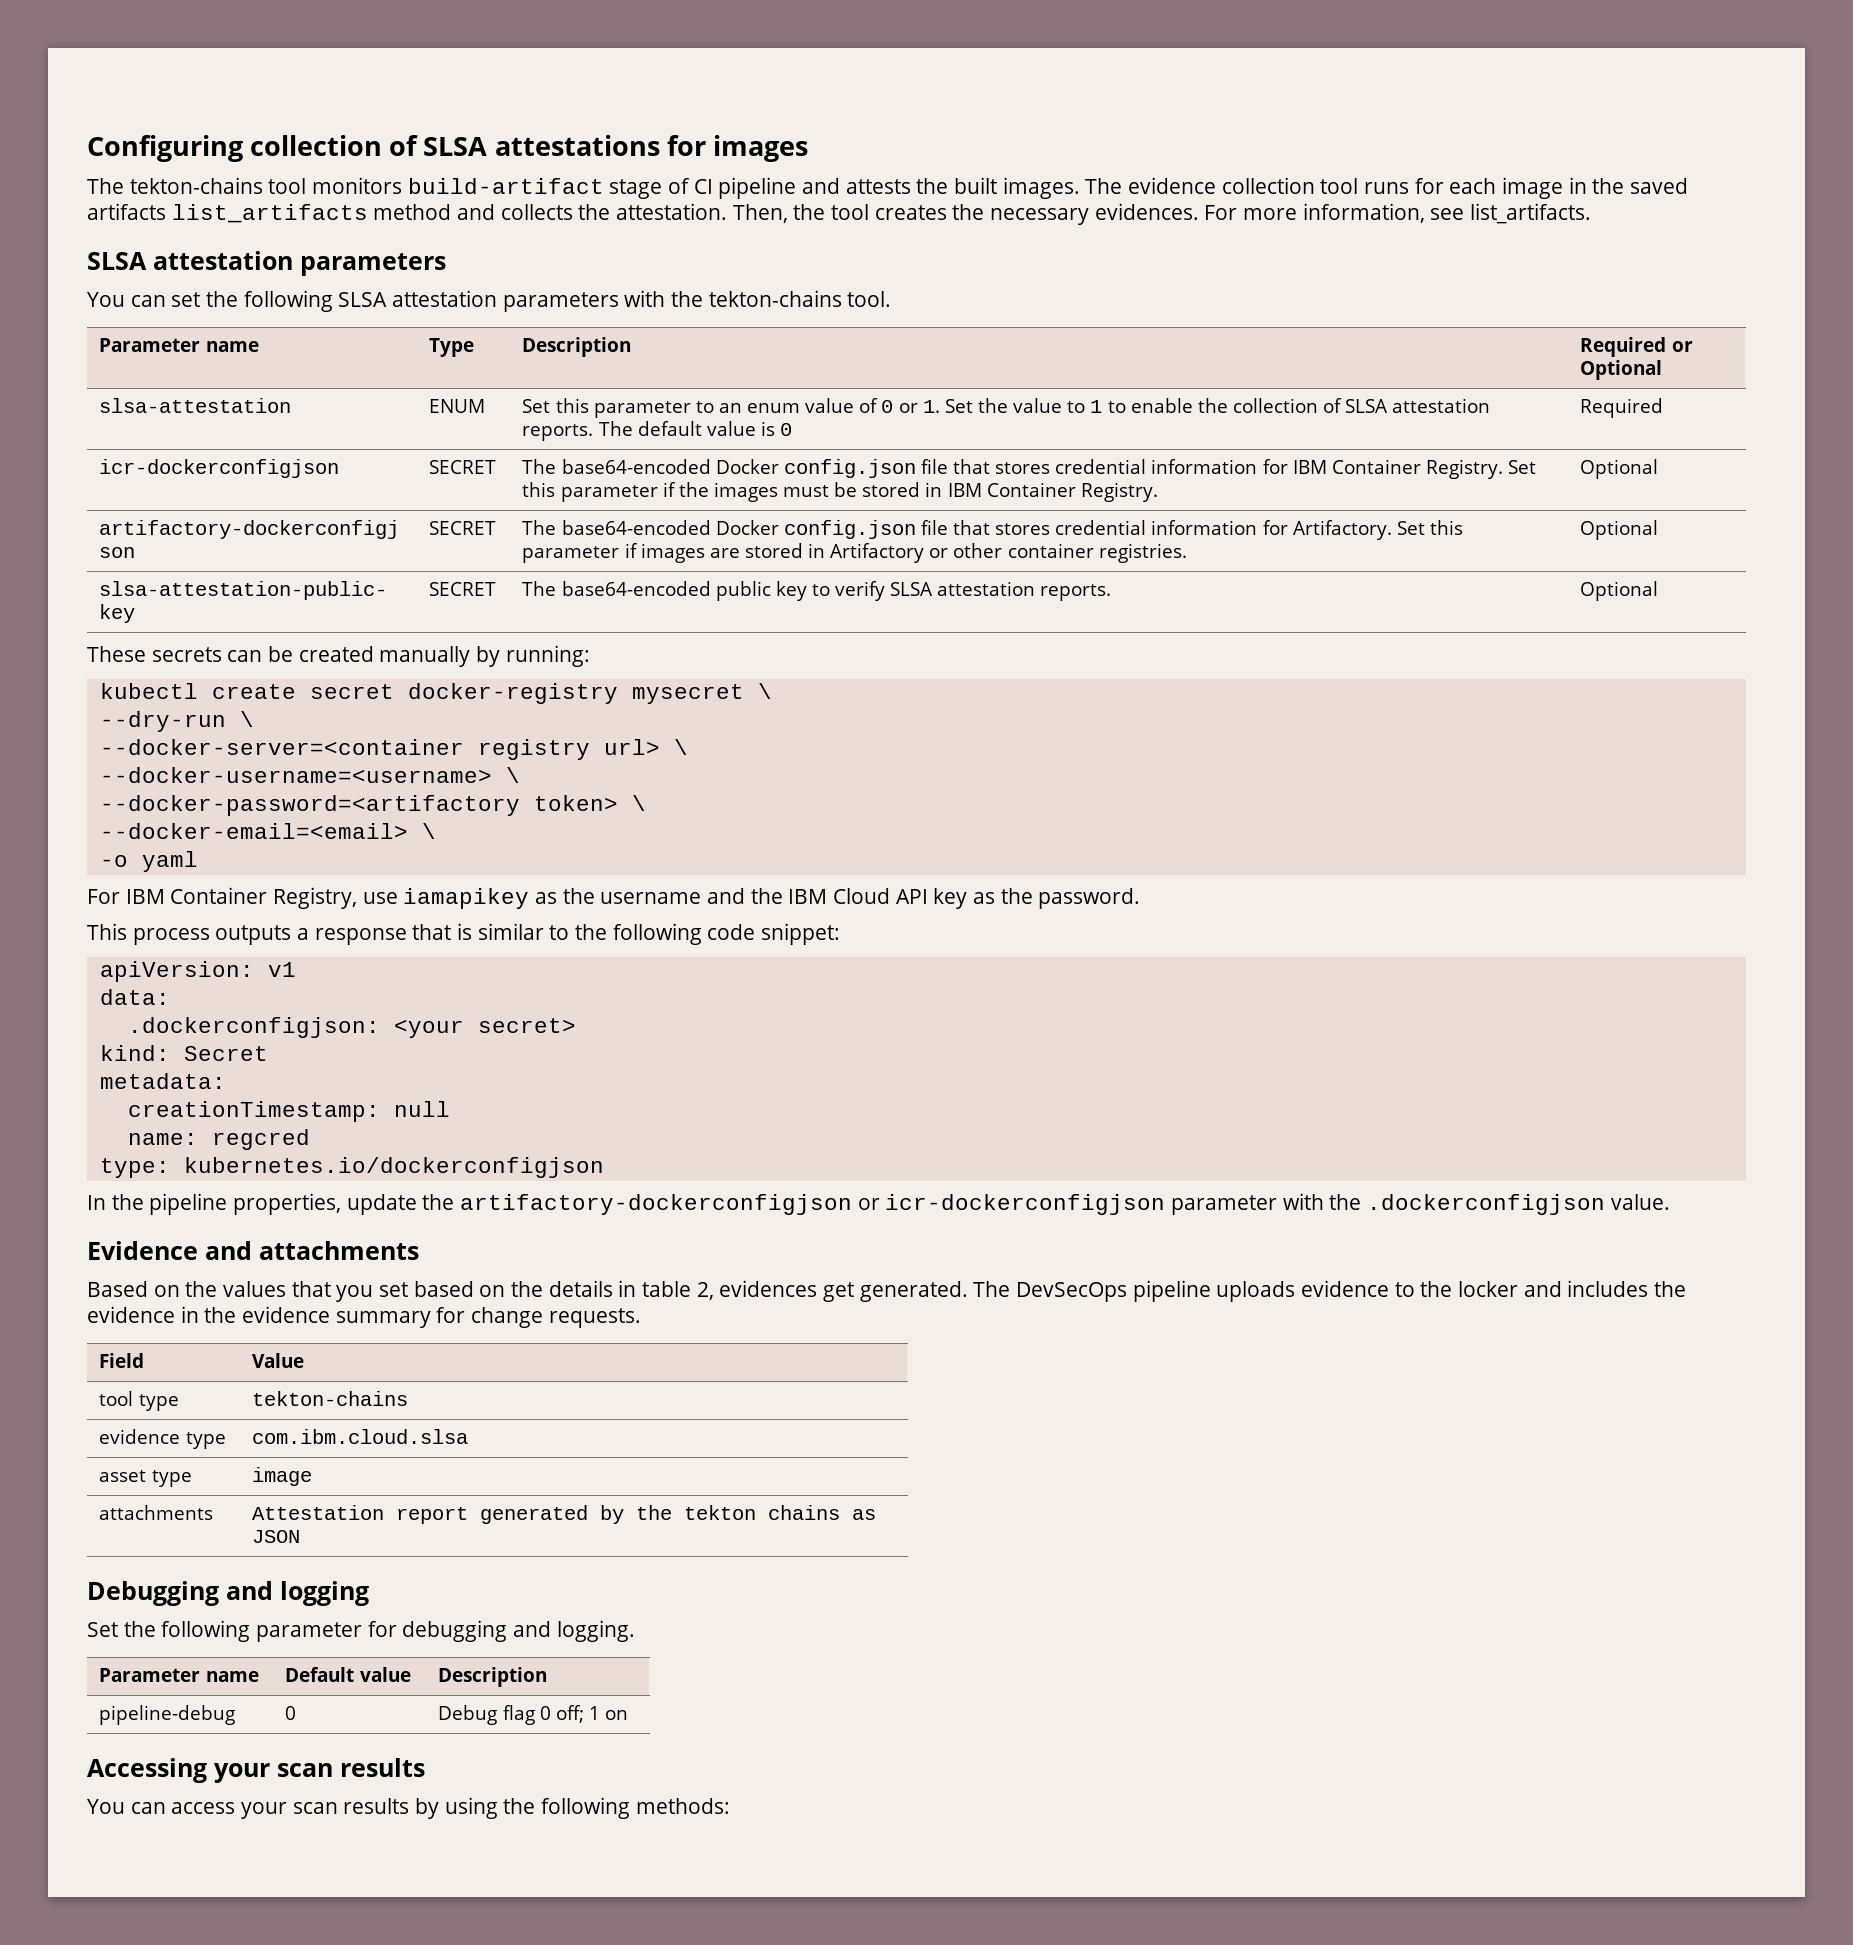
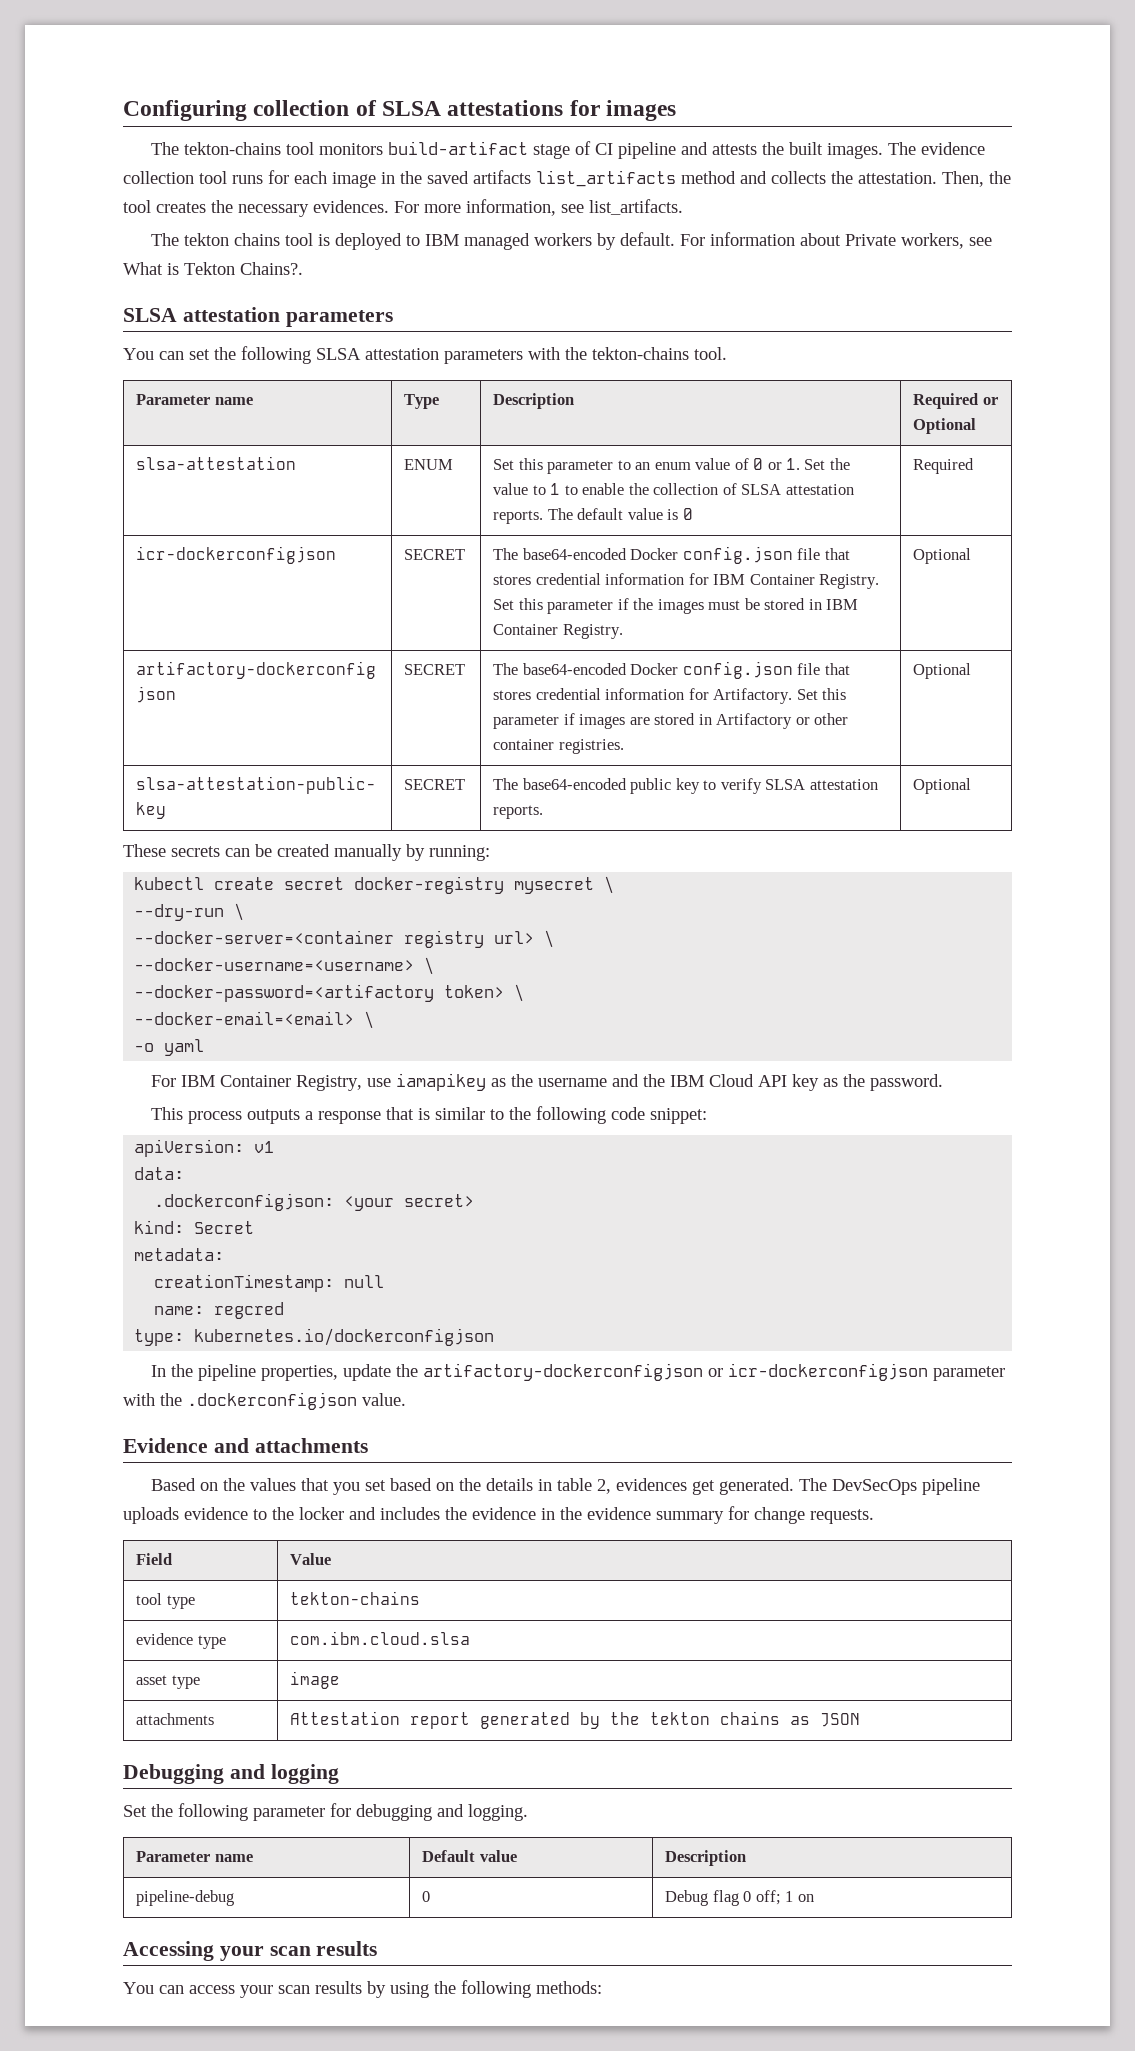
(1592, 213) none -> [151,232,993,250] [123,262,303,275] // The tekton chains tool is deployed to IBM managed workers by default. For information about Private workers, see What is Tekton Chains?.

